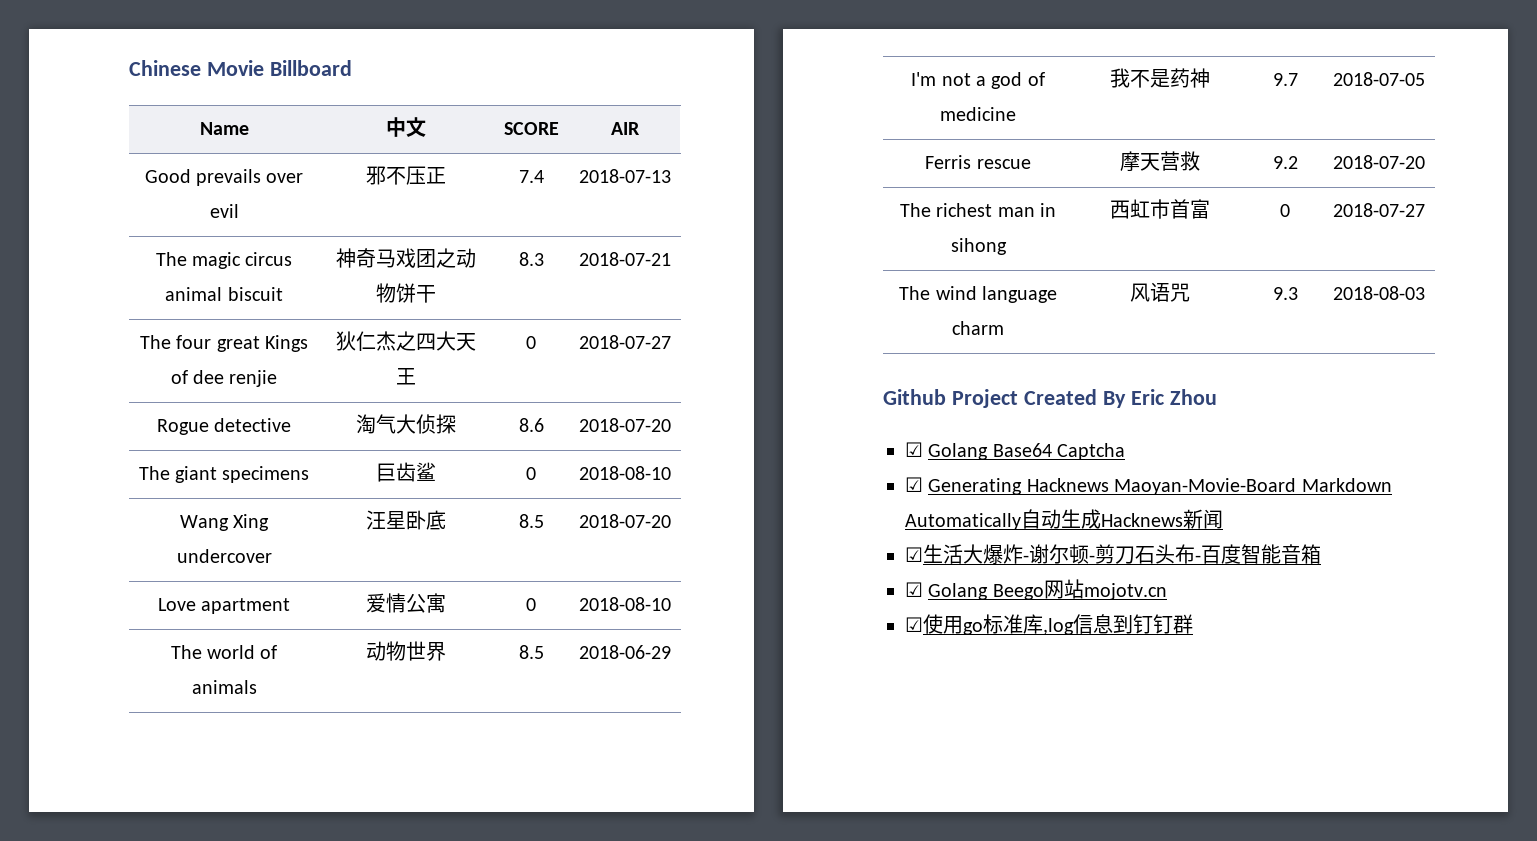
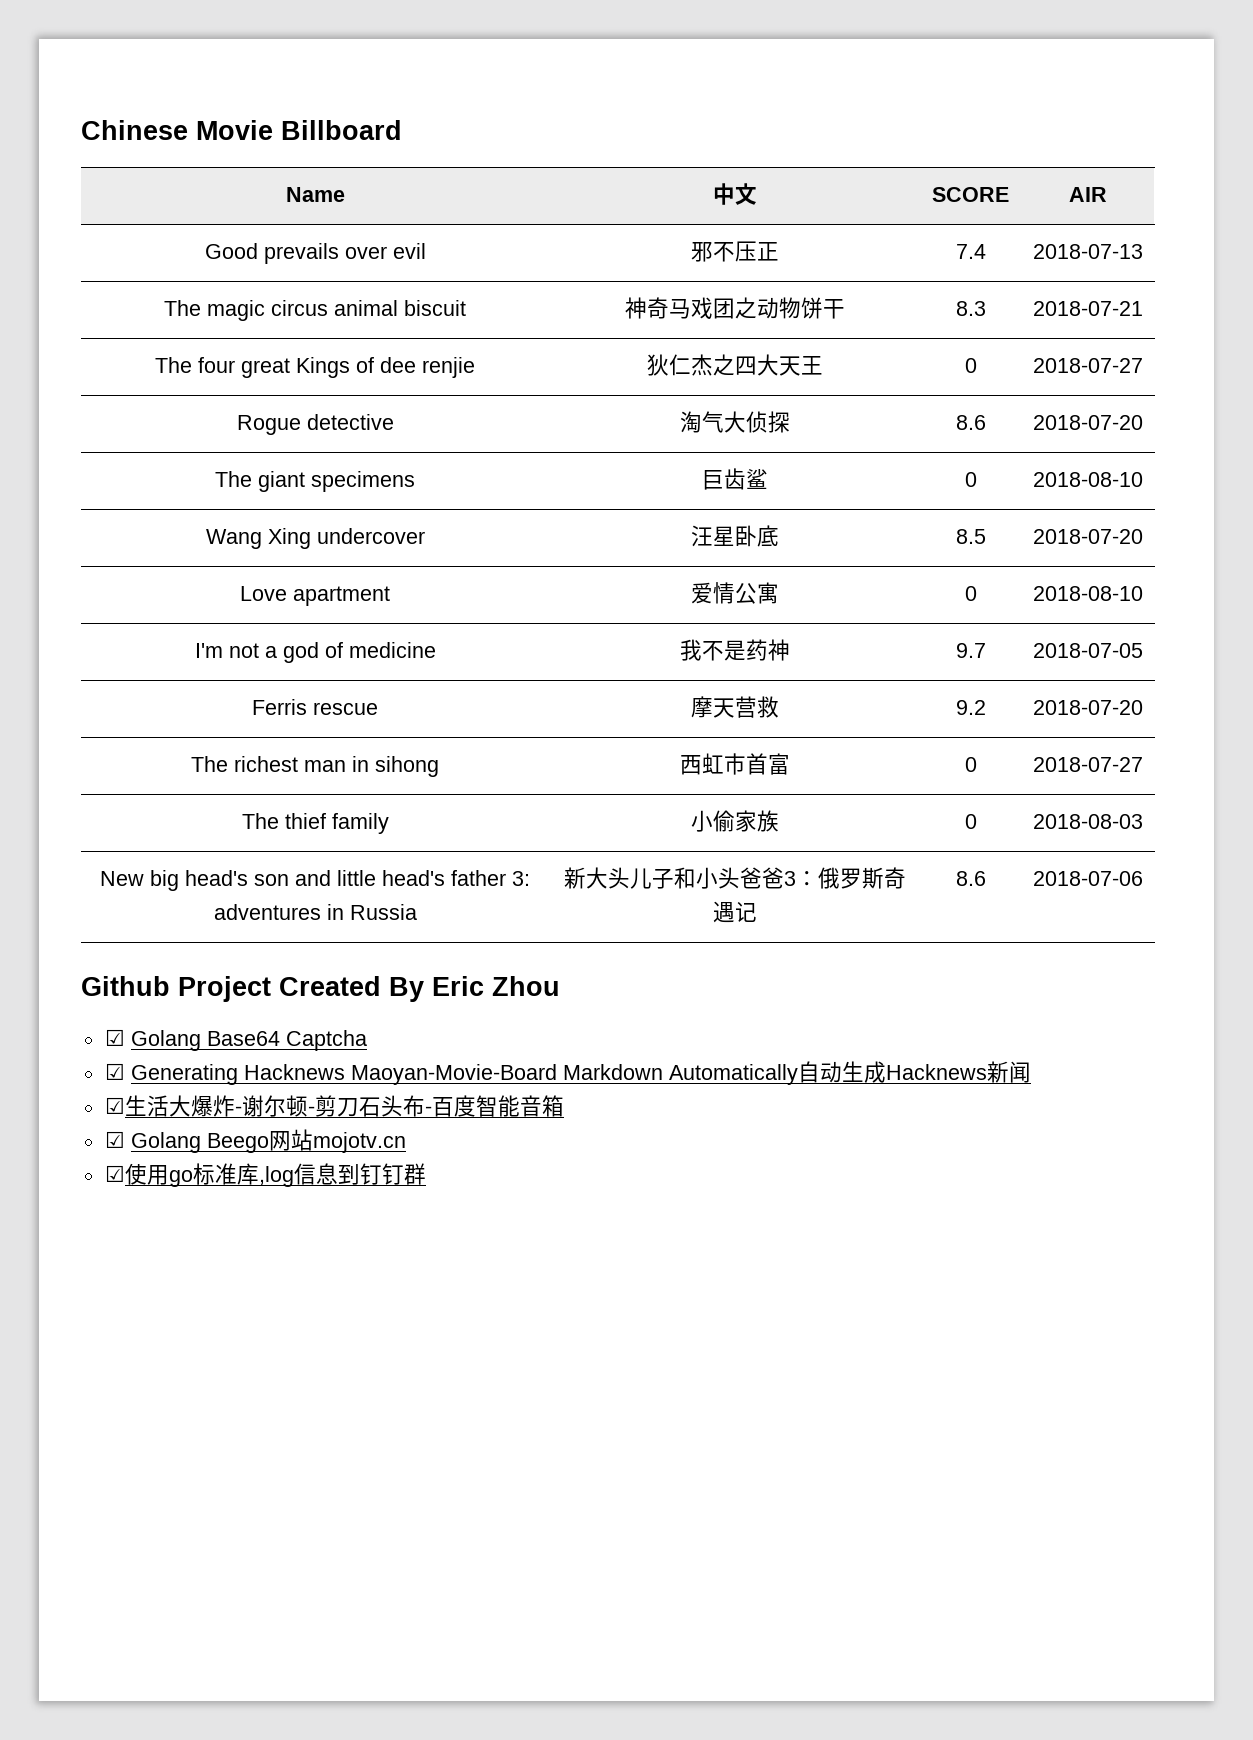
[170,645,278,659] [191,680,257,694] [366,641,446,661] [518,645,544,659] [578,645,671,659] // The world of animals | 动物世界 | 8.5 | 2018-06-29 -> (1143, 593) none
[935,286,1057,303] [952,321,1004,335] [1130,282,1190,302] [1272,287,1298,300] [1332,286,1425,300] wind language charm | 风语咒 | 9.3 | 2018-08-03 -> [284,813,389,834] [690,810,779,832] [964,814,977,829] [1032,814,1143,829] [100,870,530,891] [213,904,417,920] [563,867,906,889] [712,901,757,923] [955,871,986,886] [1032,871,1143,886] thief family | 小偷家族 | 0 | 2018-08-03 // New big head's son and little head's father 3: adventures in Russia | 新大头儿子和小头爸爸3：俄罗斯奇遇记 | 8.6 | 2018-07-06

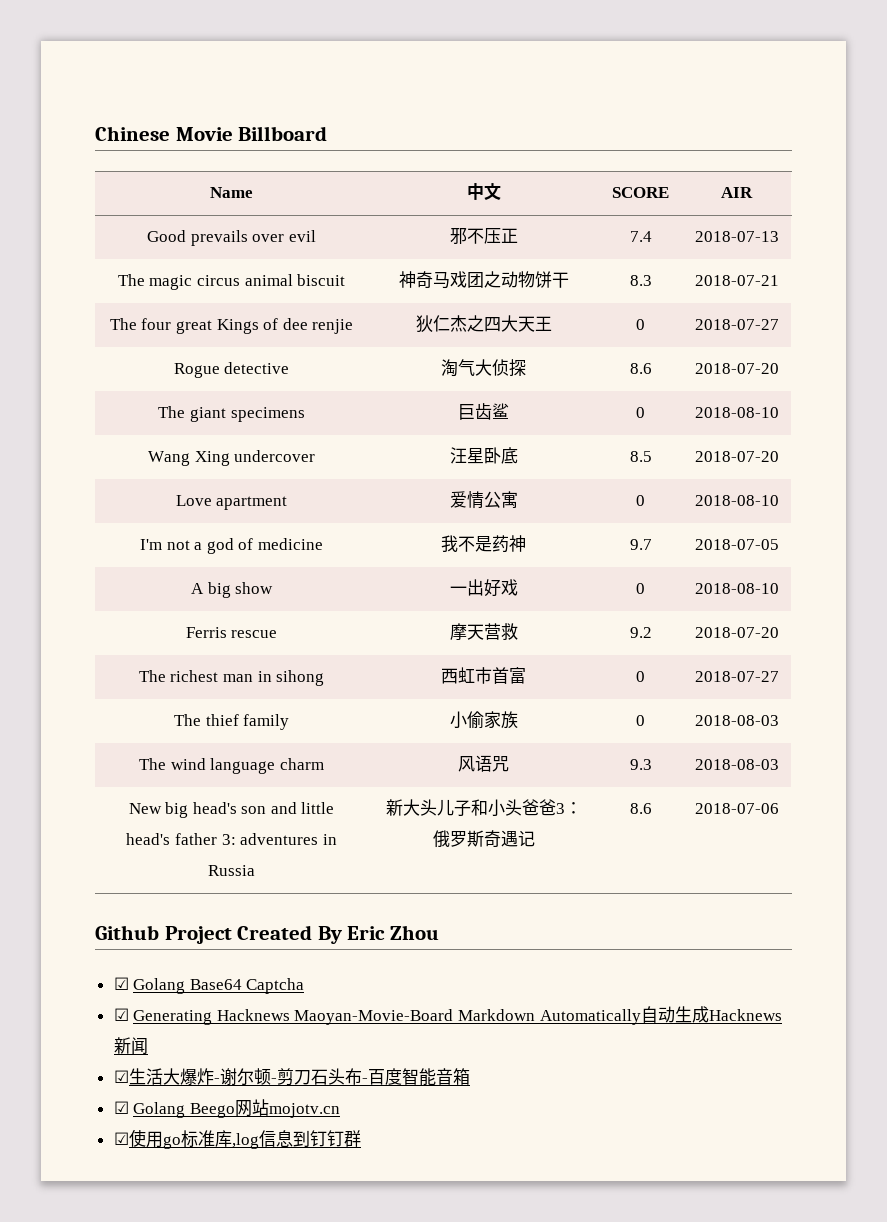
(1143, 650) none -> [190,582,274,598] [449,579,518,597] [636,583,645,594] [694,583,779,594] // A big show | 一出好戏 | 0 | 2018-08-10
(1143, 821) none -> [139,758,324,774] [458,755,509,772] [629,759,652,770] [694,759,779,770] // The wind language charm | 风语咒 | 9.3 | 2018-08-03

